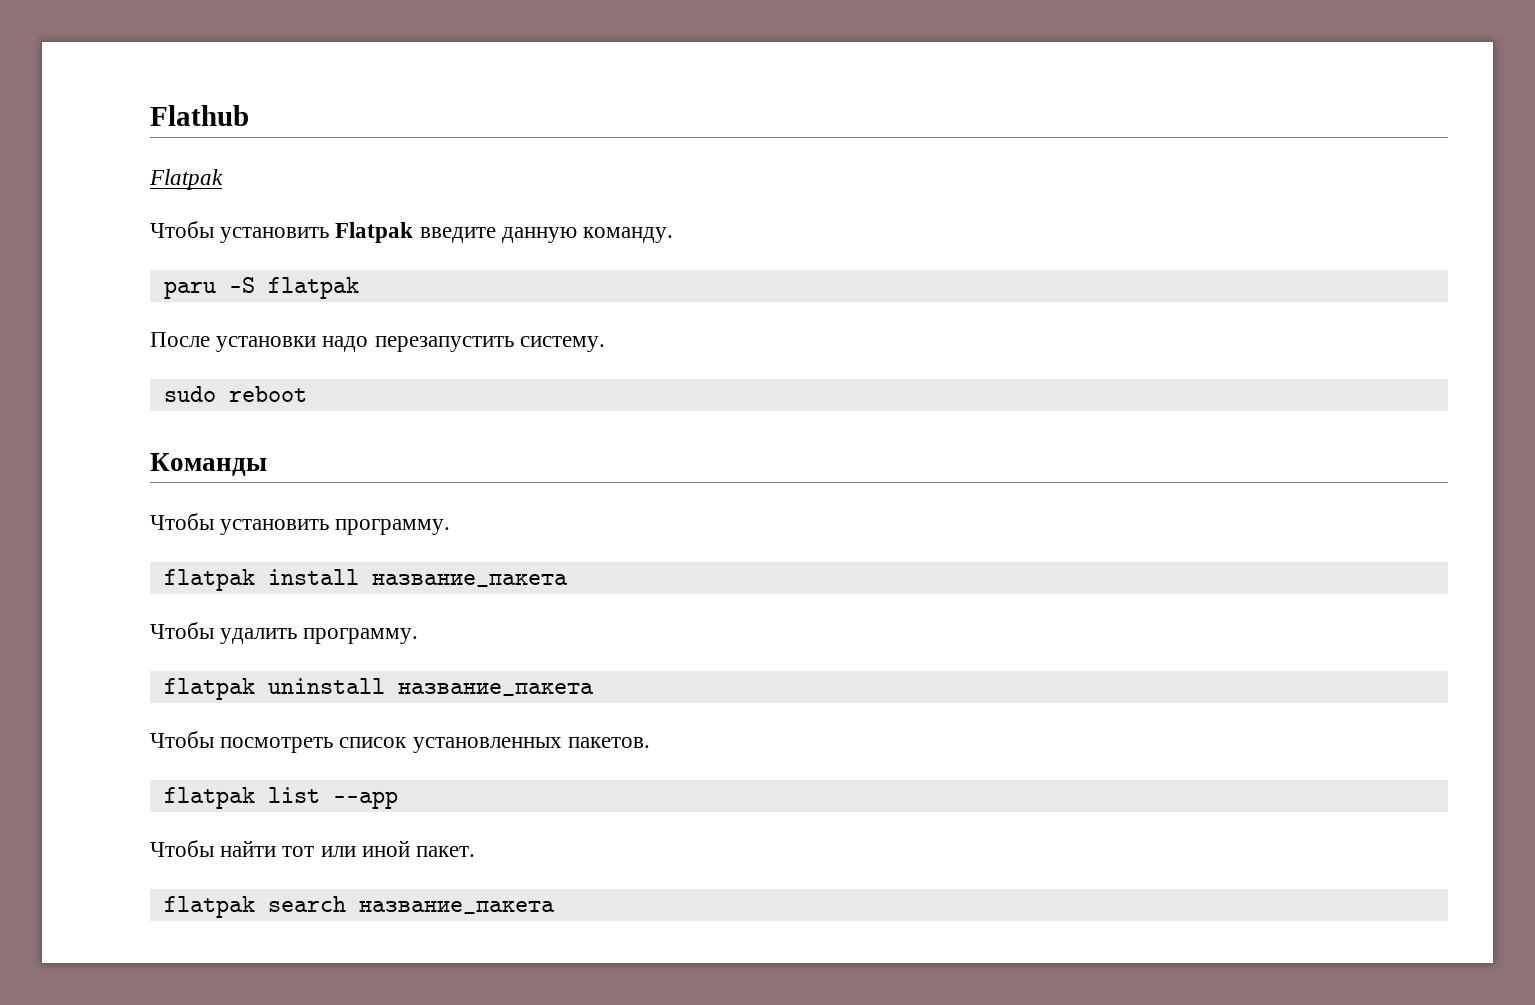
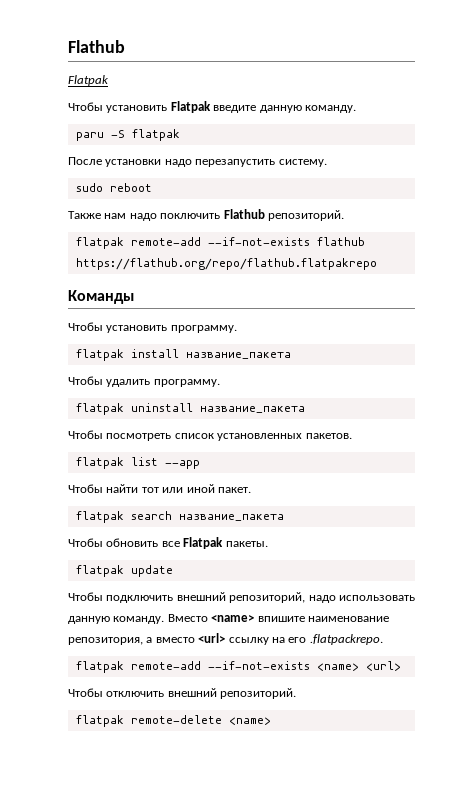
(307, 394) none -> [68,209,344,221] [75,237,365,249] [75,258,377,270] // Также нам надо поключить Flathub репозиторий. // flatpak remote-add --if-not-exists flathub https://flathub.org/repo/flathub.flatpakrepo
(555, 907) none -> [68,537,268,549] [75,565,173,577] [68,592,415,603] [68,614,389,624] [68,633,383,645] [75,661,401,673] [68,688,297,699] [75,715,271,727] // Чтобы обновить все Flatpak пакеты. // flatpak update // Чтобы подключить внешний репозиторий, надо использовать данную команду. Вместо <name> впишите наименование репозитория, а вместо <url> ссылку на его .flatpackrepo. // flatpak remote-add --if-not-exists <name> <url> // Чтобы отключить внешний репозиторий. // flatpak remote-delete <name>

